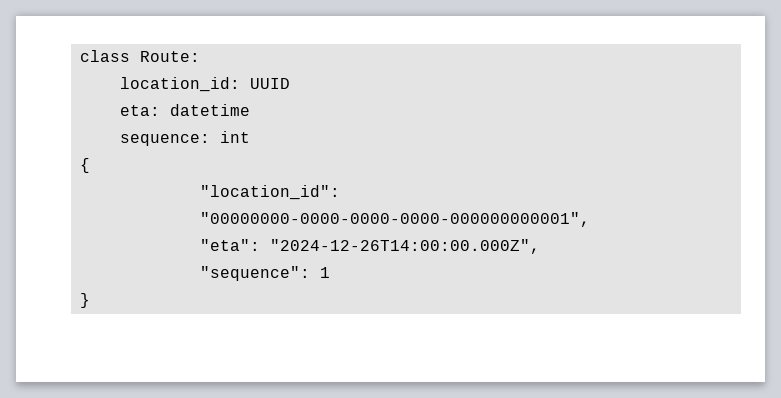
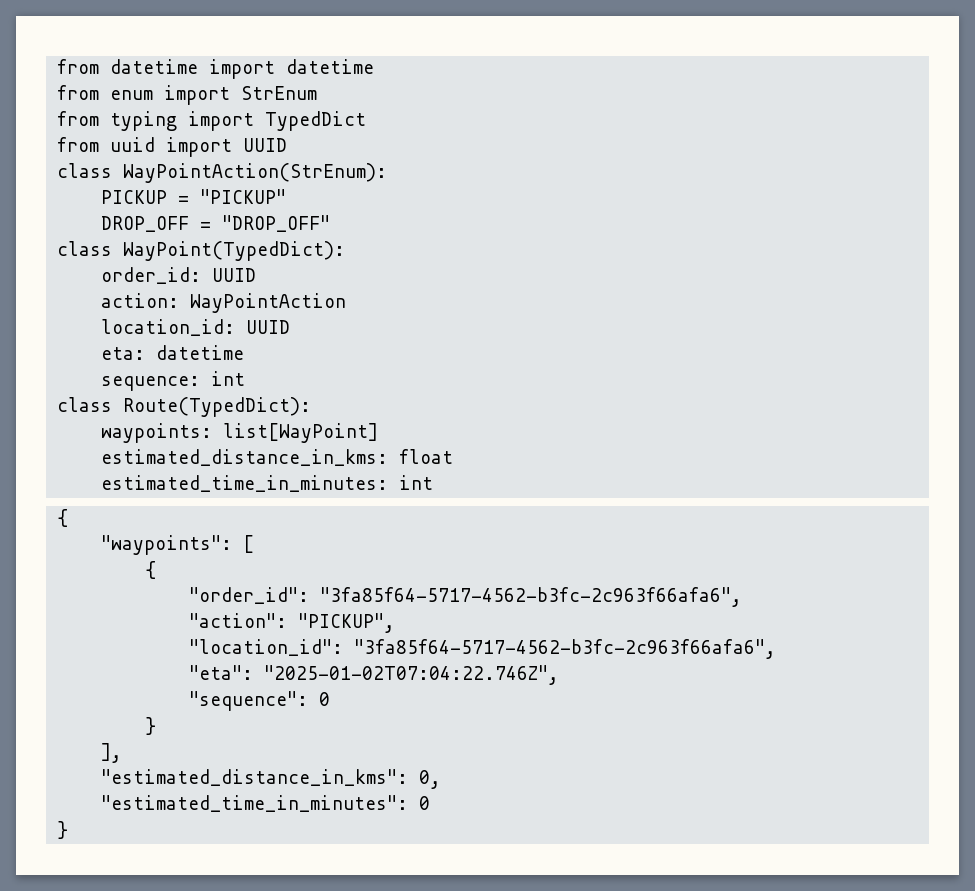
[80,50,200,62] class Route: -> [56,59,374,79] [56,85,317,105] [56,111,366,131] [56,137,287,157] [56,163,387,183] [100,189,286,204] [100,215,330,232] [56,241,345,261] [100,267,256,284] [100,293,346,313] from datetime import datetime // from enum import StrEnum // from typing import TypedDict // from uuid import UUID // class WayPointAction(StrEnum): // PICKUP = "PICKUP" // DROP_OFF = "DROP_OFF" // class WayPoint(TypedDict): // order_id: UUID // action: WayPointAction
[80,158,90,173] { -> [56,397,311,417] [100,423,378,443] [100,449,453,466] [100,475,433,492] [56,509,68,527] [100,535,254,555] [144,561,156,579] [188,587,742,607] [188,613,395,633] class Route(TypedDict): // waypoints: list[WayPoint] // estimated_distance_in_kms: float // estimated_time_in_minutes: int // { // "waypoints": [ // { // "order_id": "3fa85f64-5717-4562-b3fc-2c963f66afa6", // "action": "PICKUP",
[200,212,590,227] "00000000-0000-0000-0000-000000000001", -> [353,639,776,659] "3fa85f64-5717-4562-b3fc-2c963f66afa6",
[270,239,540,254] "2024-12-26T14:00:00.000Z", -> [263,665,559,685] "2025-01-02T07:04:22.746Z",
[320,267,330,278] [80,293,90,308] 1 // } -> [318,692,330,706] [144,717,156,735] [100,743,122,763] [100,769,441,789] [100,795,430,812] [56,821,68,839] 0 // } // ], // "estimated_distance_in_kms": 0, // "estimated_time_in_minutes": 0 // }

